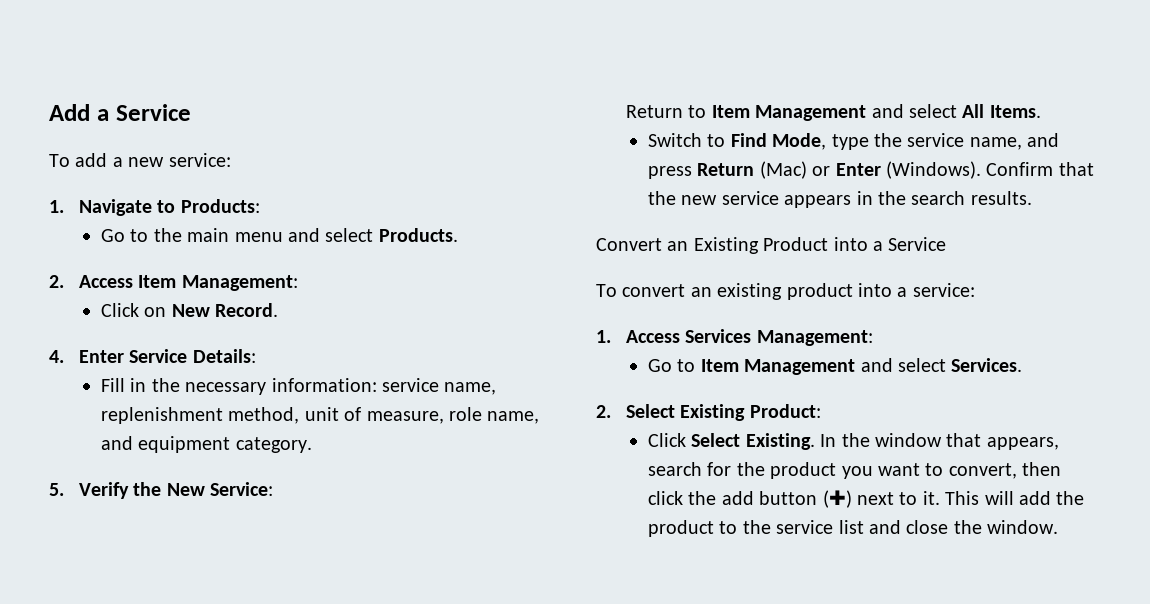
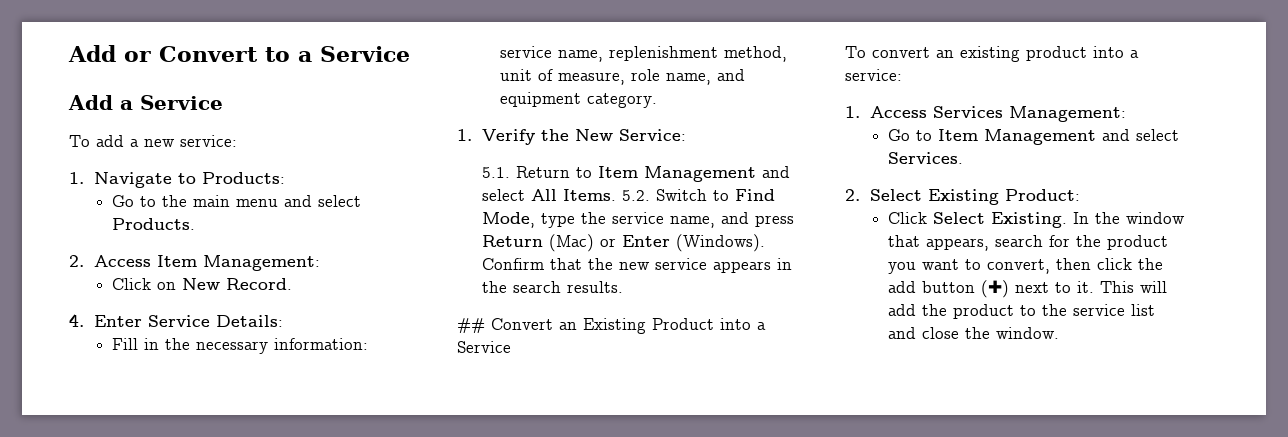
[49,104,90,121] Add -> [68,45,410,62] [68,95,113,110] Add or Convert to a Service // Add
[49,483,64,496] 5. -> [457,129,472,141] 1.
(274, 489) none -> [481,167,510,178] 5.1.
(1041, 111) // -> [621,190,650,201] 5.2.
(1032, 198) none -> [457,318,485,333] ##

